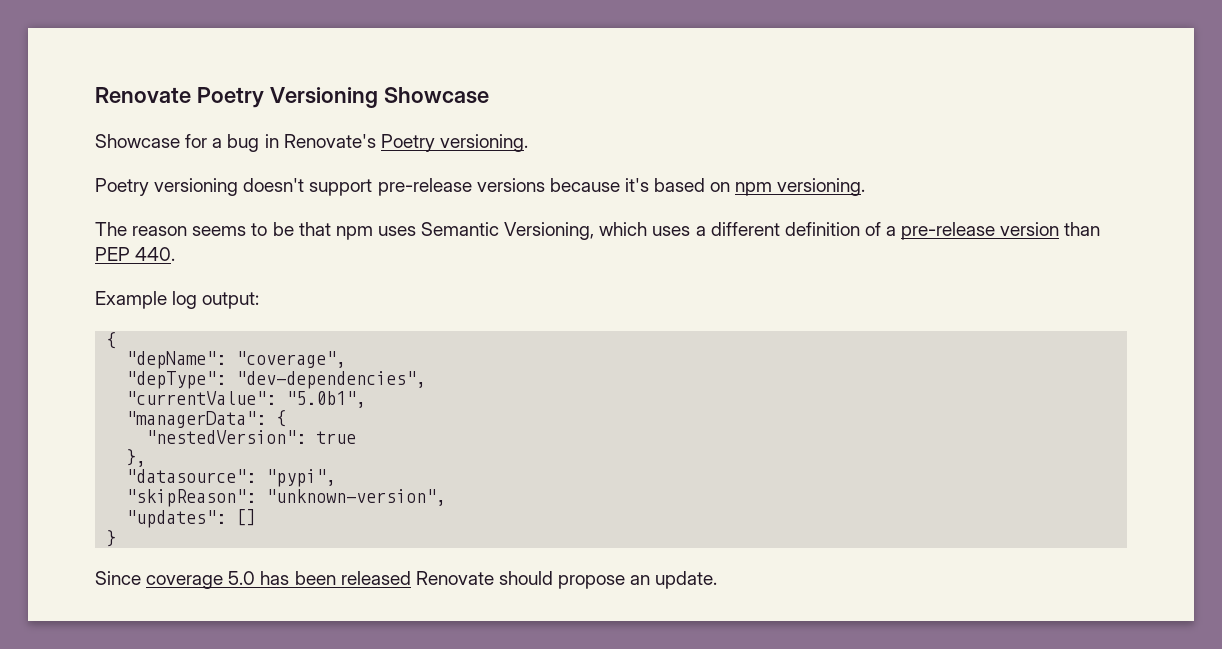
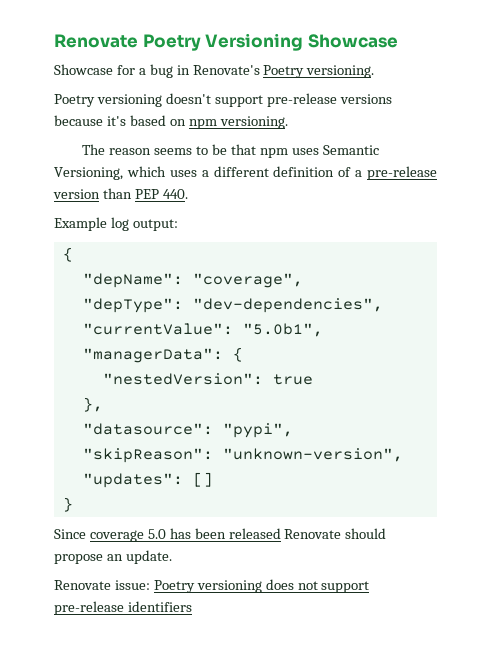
(718, 580) none -> [54,579,370,593] [54,601,192,615] // Renovate issue: Poetry versioning does not support pre-release identifiers

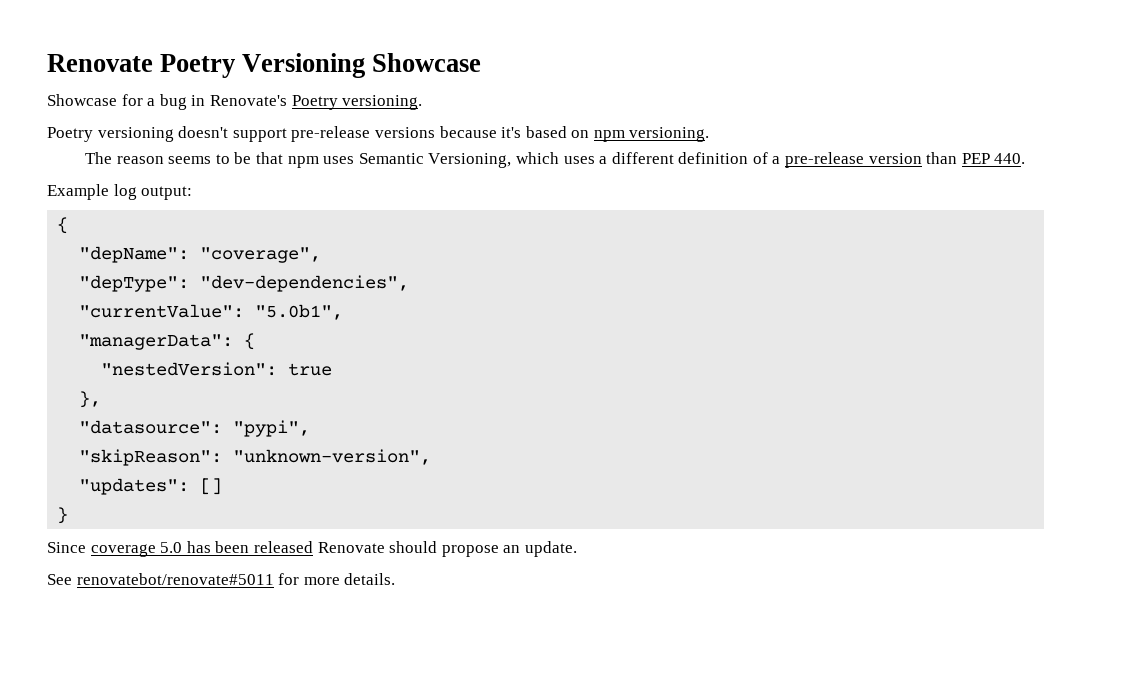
[54,579,370,593] [54,601,192,615] Renovate issue: Poetry versioning does not support pre-release identifiers -> [47,573,396,585] See renovatebot/renovate#5011 for more details.

